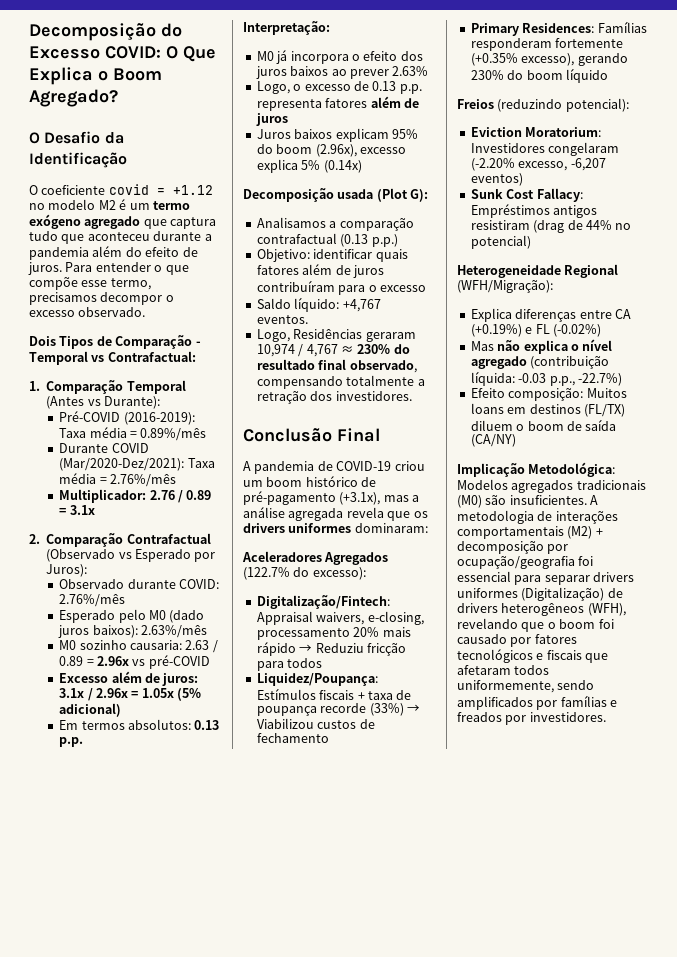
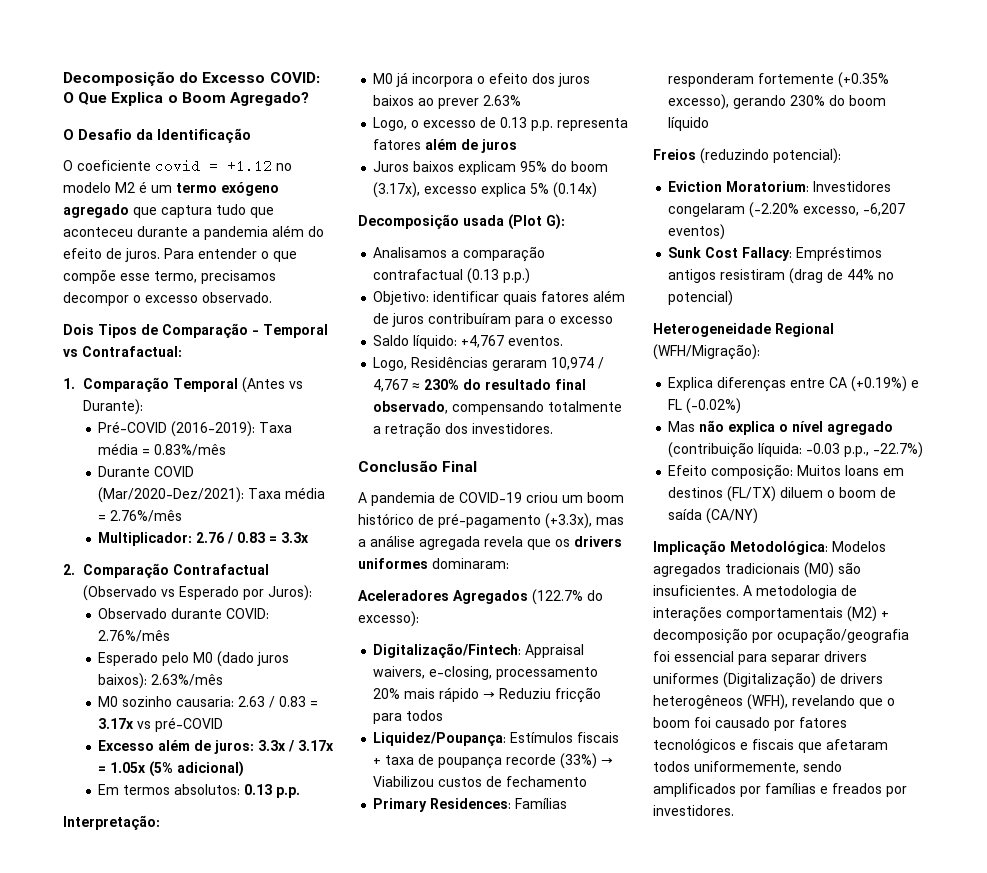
[140,428,207,441] 0.89%/mês -> [154,444,227,456] 0.83%/mês
[186,490,212,500] [59,505,95,515] 0.89 = 3.1x -> [237,532,310,543] 0.83 = 3.3x
[59,656,129,666] 0.89 = 2.96x -> [279,696,319,707] [98,718,135,729] 0.83 = 3.17x
[59,688,128,701] 3.1x / 2.96x -> [258,740,335,752] 3.3x / 3.17x
[315,144,357,157] (2.96x), -> [373,182,421,198] (3.17x),
[339,492,381,505] (+3.1x), -> [545,513,592,529] (+3.3x),

